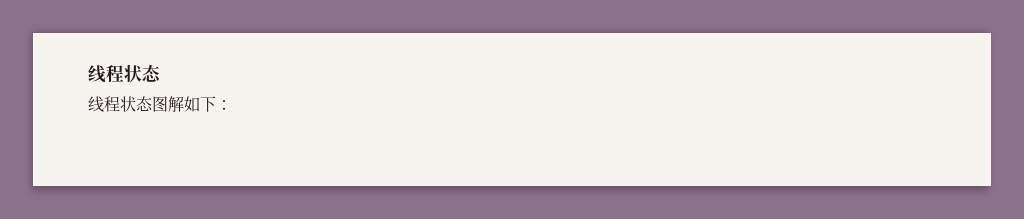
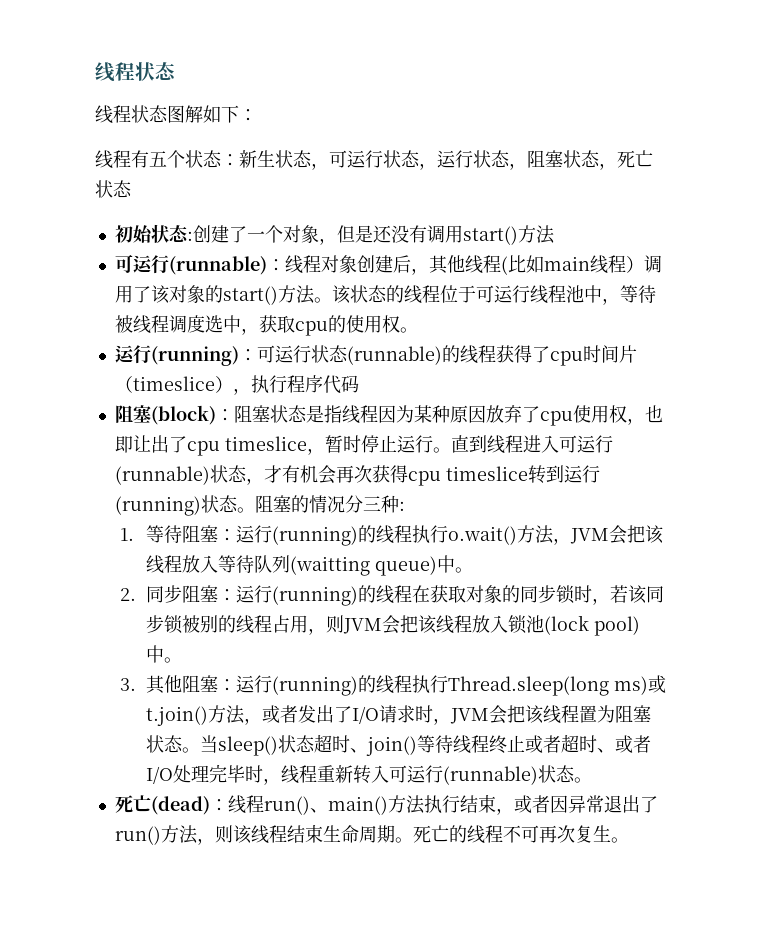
(232, 105) none -> [95,150,653,170] [95,180,132,198] [114,224,555,245] [114,254,662,275] [114,285,656,305] [114,315,418,336] [114,345,637,366] [114,375,359,395] [114,405,663,426] [114,435,613,456] [114,465,600,486] [114,495,405,516] [120,525,664,546] [145,555,473,576] [120,585,664,606] [145,615,640,636] [145,645,182,663] [120,675,666,696] [145,705,651,726] [145,734,651,756] [145,764,592,785] [114,795,658,815] [114,825,629,845] // 线程有五个状态：新生状态，可运行状态，运行状态，阻塞状态，死亡状态 // 初始状态:创建了一个对象，但是还没有调用start()方法 // 可运行(runnable)：线程对象创建后，其他线程(比如main线程）调用了该对象的start()方法。该状态的线程位于可运行线程池中，等待被线程调度选中，获取cpu的使用权。 // 运行(running)：可运行状态(runnable)的线程获得了cpu时间片（timeslice），执行程序代码 // 阻塞(block)：阻塞状态是指线程因为某种原因放弃了cpu使用权，也即让出了cpu timeslice，暂时停止运行。直到线程进入可运行(runnable)状态，才有机会再次获得cpu timeslice转到运行(running)状态。阻塞的情况分三种: // 1.等待阻塞：运行(running)的线程执行o.wait()方法，JVM会把该线程放入等待队列(waitting queue)中。 // 2.同步阻塞：运行(running)的线程在获取对象的同步锁时，若该同步锁被别的线程占用，则JVM会把该线程放入锁池(lock pool)中。 // 3.其他阻塞：运行(running)的线程执行Thread.sleep(long ms)或t.join()方法，或者发出了I/O请求时，JVM会把该线程置为阻塞状态。当sleep()状态超时、join()等待线程终止或者超时、或者I/O处理完毕时，线程重新转入可运行(runnable)状态。 // 死亡(dead)：线程run()、main()方法执行结束，或者因异常退出了run()方法，则该线程结束生命周期。死亡的线程不可再次复生。

